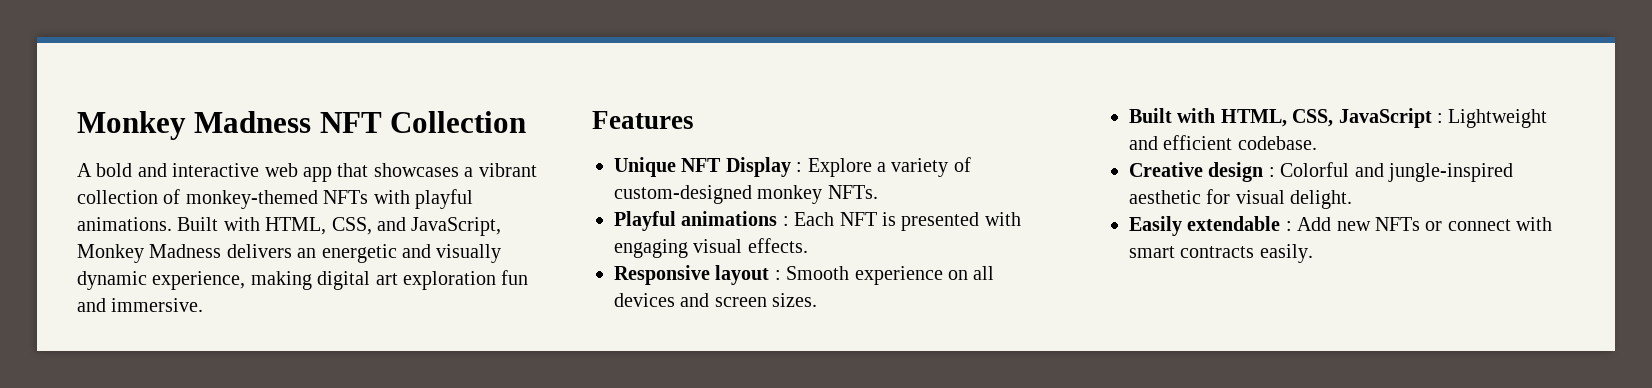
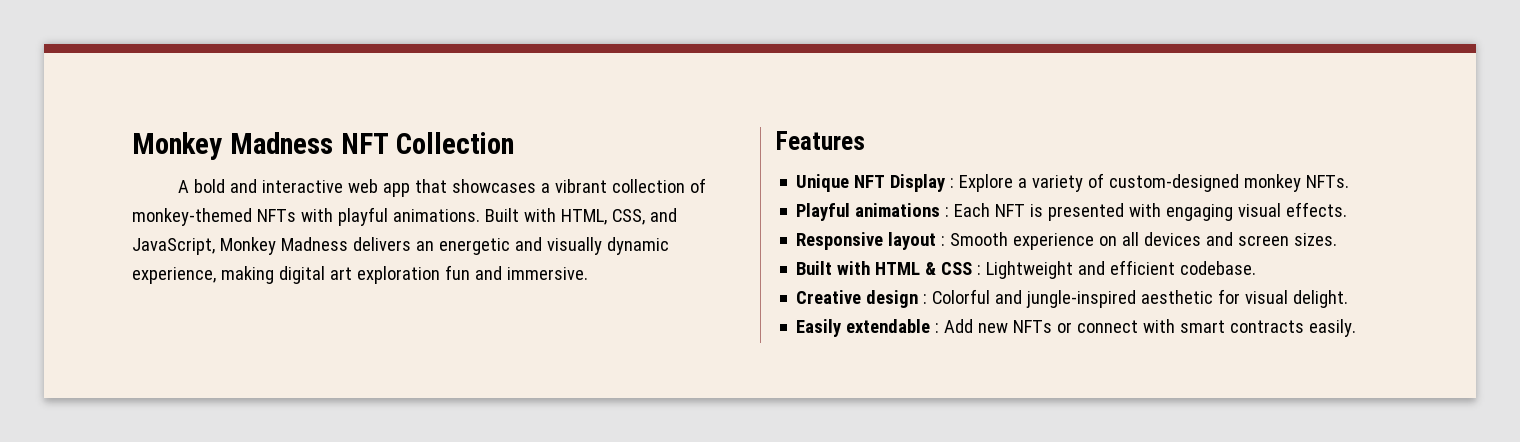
[1220,108,1432,128] HTML, CSS, JavaScript -> [875,262,973,275] HTML & CSS

